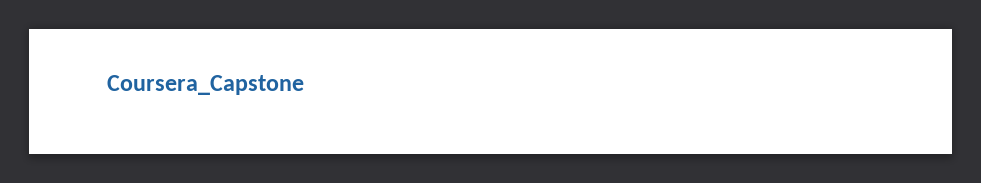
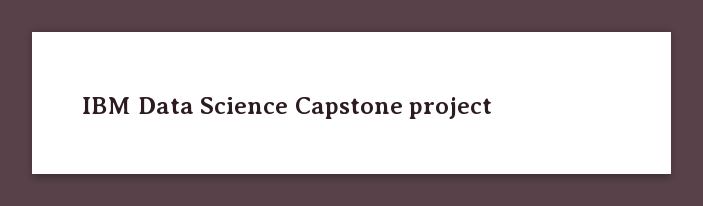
[107,75,304,95] Coursera_Capstone -> [82,97,493,119] IBM Data Science Capstone project

